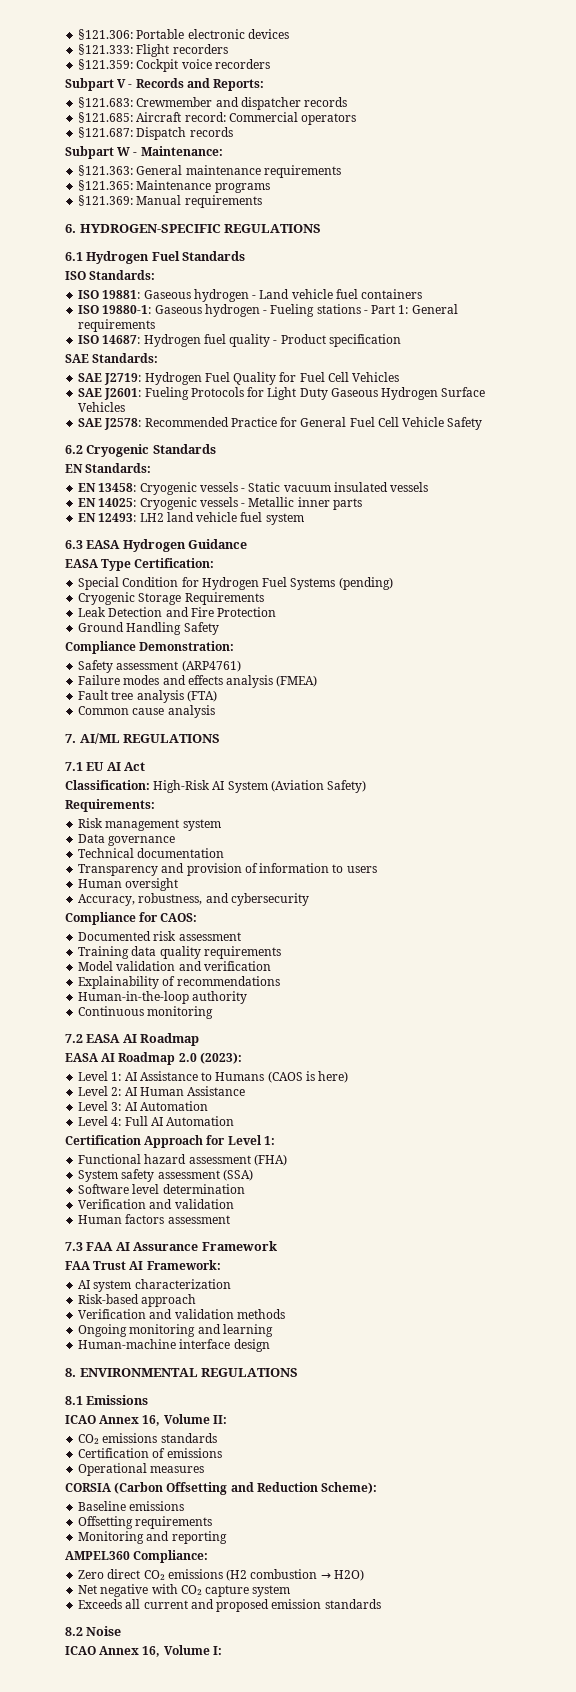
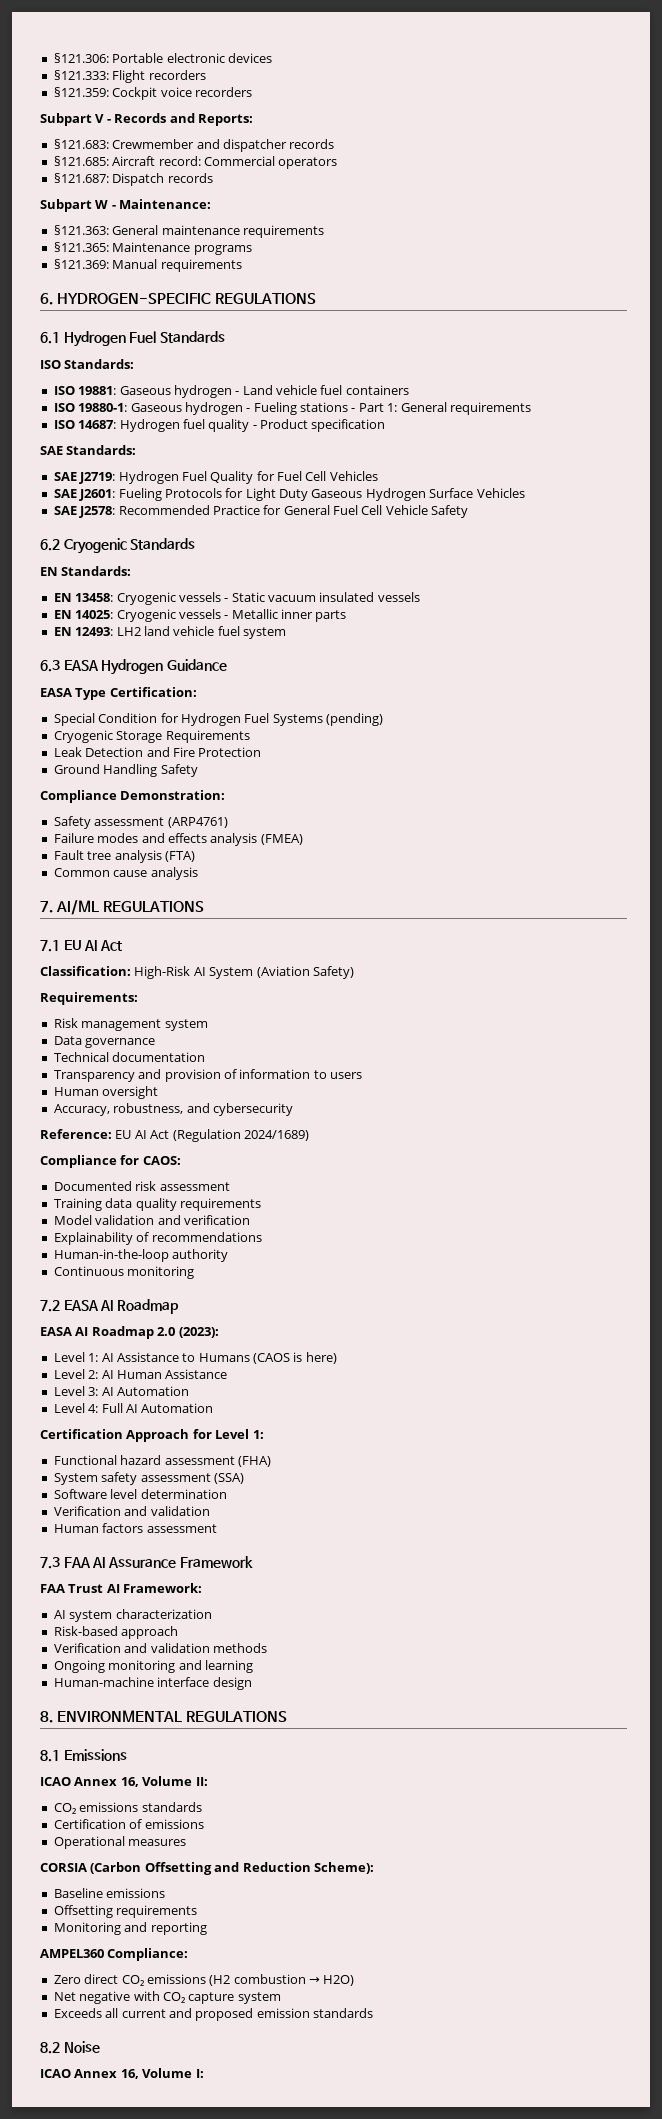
(309, 899) none -> [40,1129,309,1142] // Reference: EU AI Act (Regulation 2024/1689)

